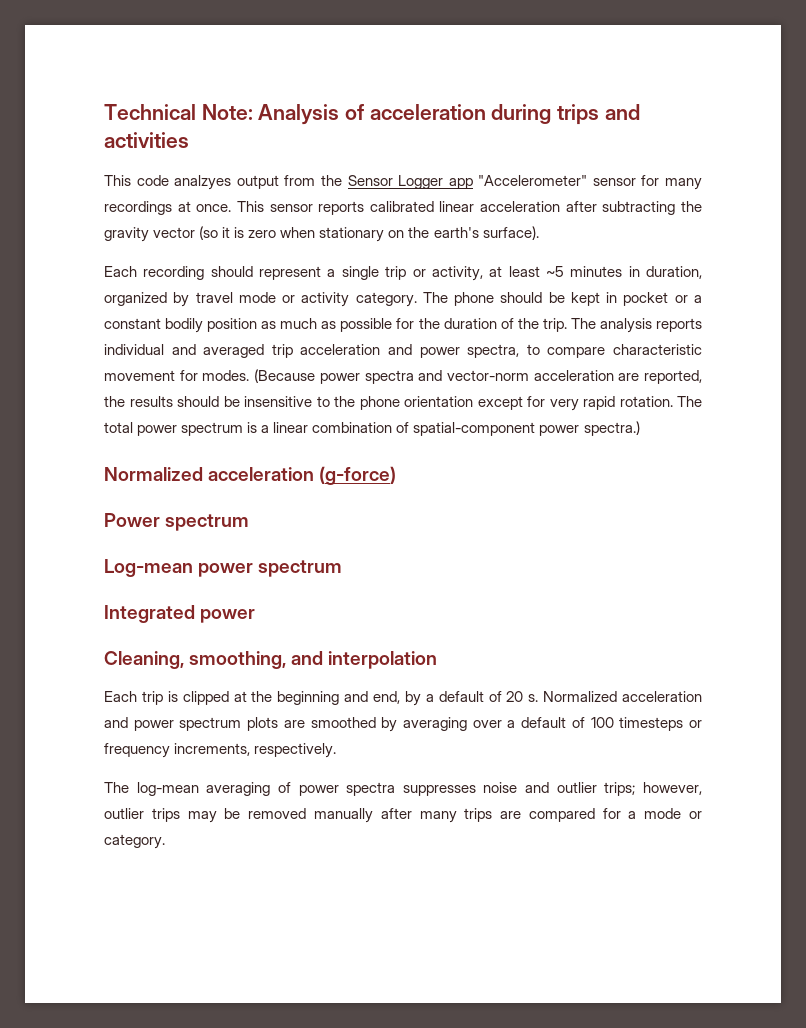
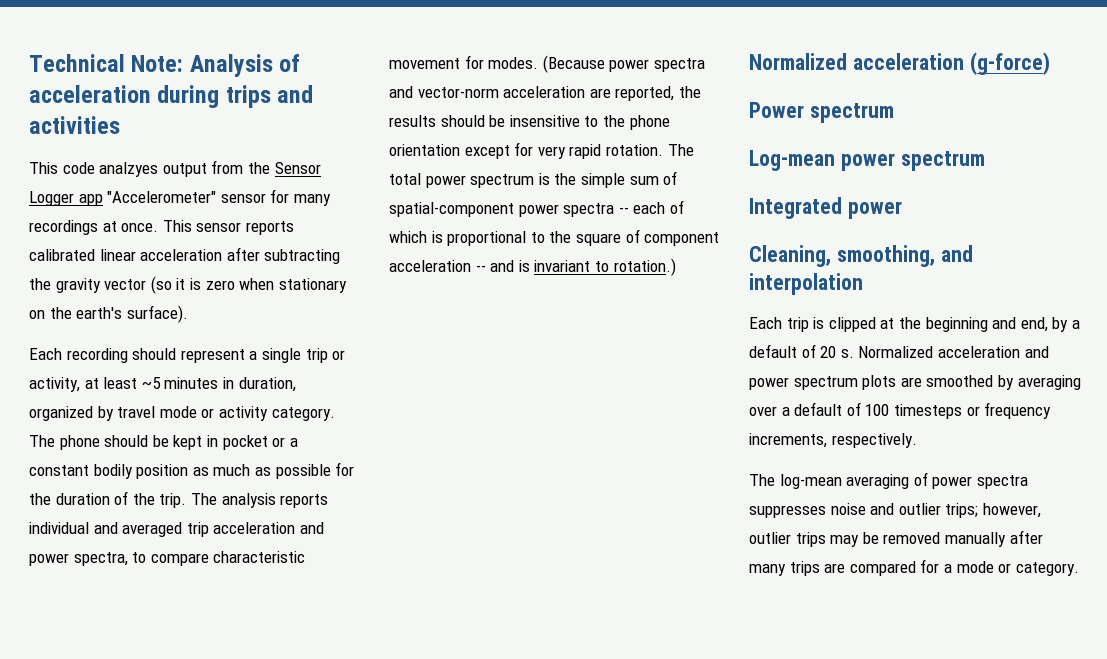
[261,421,640,436] a linear combination of spatial-component power spectra.) -> [554,171,678,188] [389,200,684,217] [389,229,720,246] [389,258,676,276] the simple sum of spatial-component power spectra -- each of which is proportional to the square of component acceleration -- and is invariant to rotation.)

